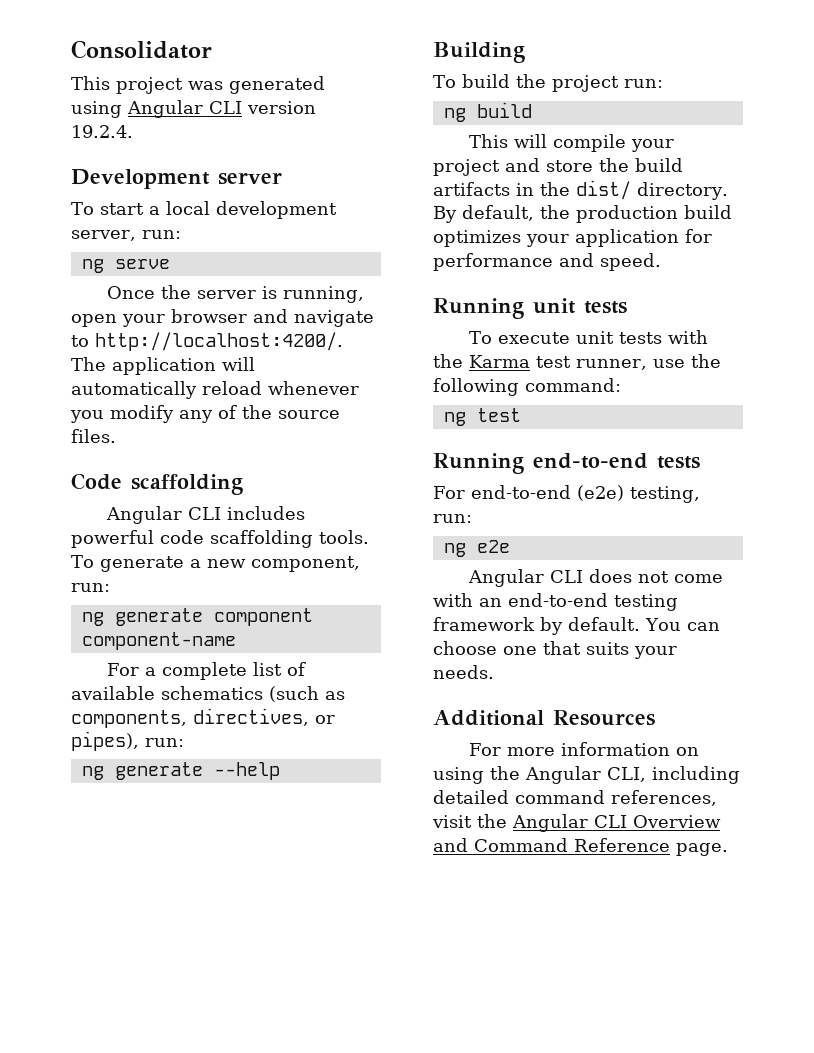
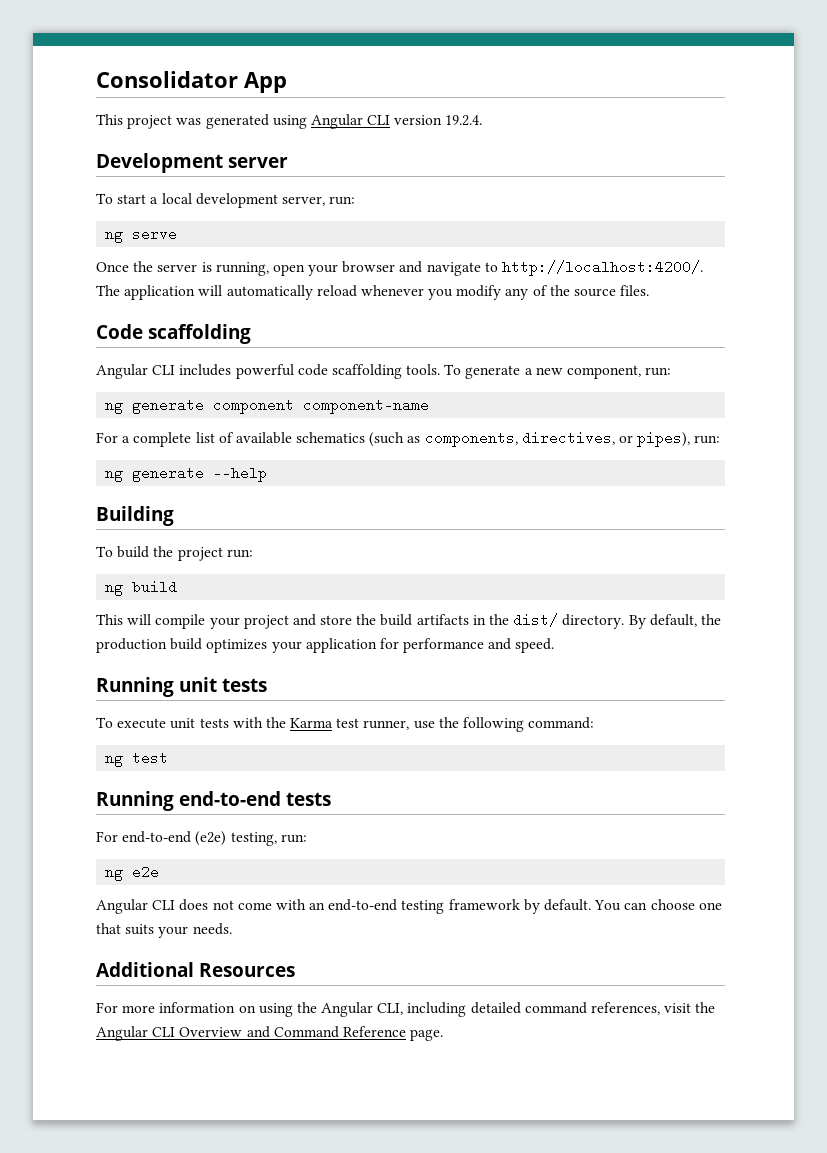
(212, 49) none -> [244,72,287,93] App

